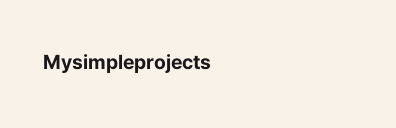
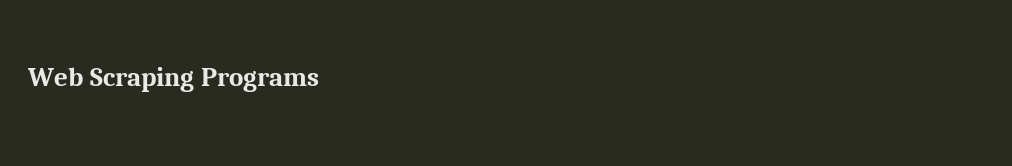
[43,54,211,73] Mysimpleprojects -> [27,67,320,92] Web Scraping Programs

